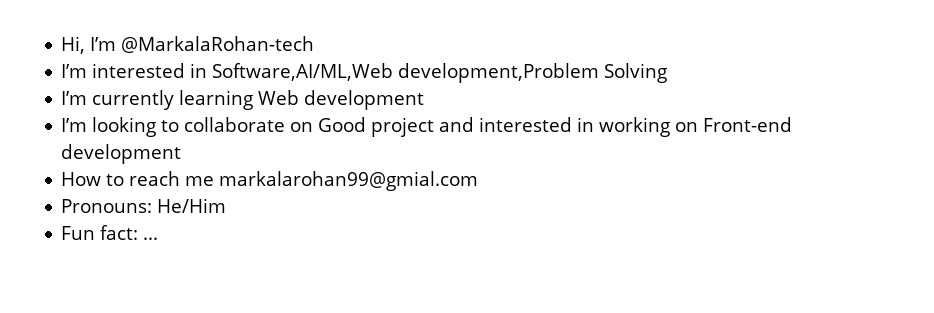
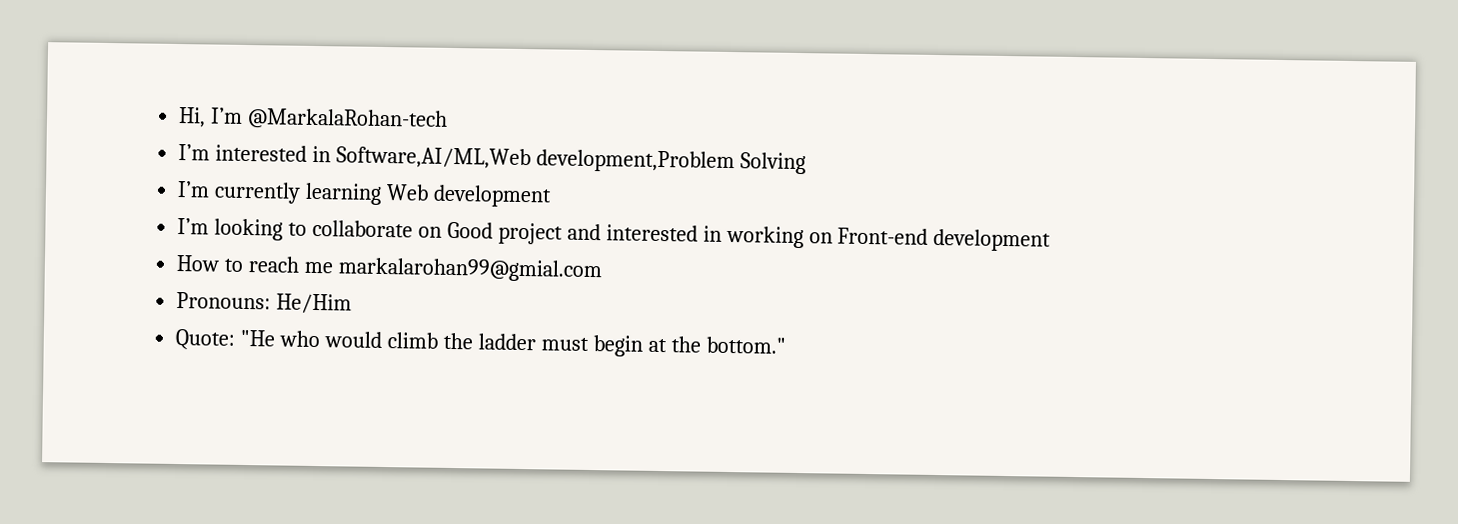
[61,225,159,240] Fun fact: ... -> [175,328,786,357] Quote: "He who would climb the ladder must begin at the bottom."

